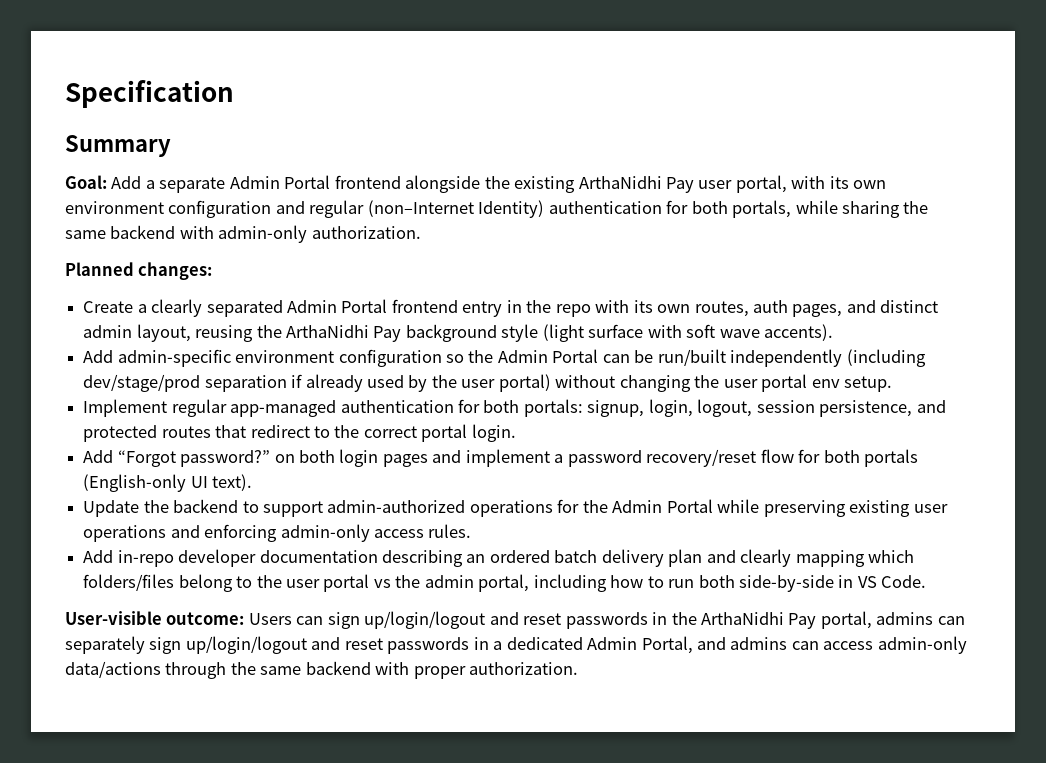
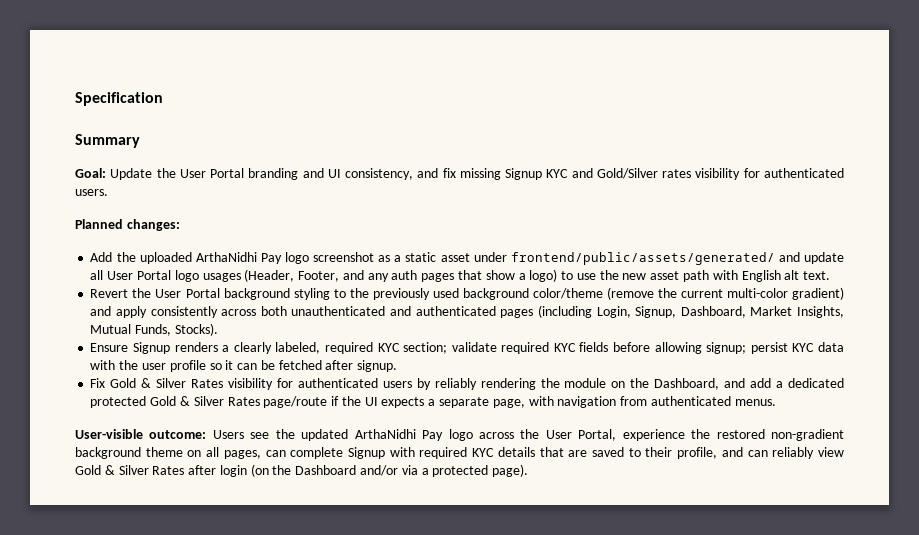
[111,175,887,193] [65,200,929,218] [65,225,421,243] [65,262,213,280] [83,299,939,317] [83,324,834,342] [83,349,926,367] [83,374,892,392] [83,399,946,417] [83,424,516,442] [83,449,918,467] [83,474,253,492] [83,499,948,517] [83,524,472,542] [83,549,915,567] [83,574,927,592] [65,611,965,629] [65,636,967,654] [65,661,579,679] Add a separate Admin Portal frontend alongside the existing ArthaNidhi Pay user portal, with its own environment configuration and regular (non–Internet Identity) authentication for both portals, while sharing the same backend with admin-only authorization. // Planned changes: // Create a clearly separated Admin Portal frontend entry in the repo with its own routes, auth pages, and distinct admin layout, reusing the ArthaNidhi Pay background style (light surface with soft wave accents). // Add admin-specific environment configuration so the Admin Portal can be run/built independently (including dev/stage/prod separation if already used by the user portal) without changing the user portal env setup. // Implement regular app-managed authentication for both portals: signup, login, logout, session persistence, and protected routes that redirect to the correct portal login. // Add “Forgot password?” on both login pages and implement a password recovery/reset flow for both portals (English-only UI text). // Update the backend to support admin-authorized operations for the Admin Portal while preserving existing user operations and enforcing admin-only access rules. // Add in-repo developer documentation describing an ordered batch delivery plan and clearly mapping which folders/files belong to the user portal vs the admin portal, including how to run both side-by-side in VS Code. // User-visible outcome: Users can sign up/login/logout and reset passwords in the ArthaNidhi Pay portal, admins can separately sign up/login/logout and reset passwords in a dedicated Admin Portal, and admins can access admin-only data/actions through the same backend with proper authorization. -> [110,168,844,180] [75,189,108,196] [75,219,180,231] [90,252,844,265] [90,269,831,282] [90,287,845,300] [90,305,845,318] [90,323,218,336] [90,342,844,354] [90,360,398,372] [90,378,844,390] [90,396,776,408] [75,429,844,441] [75,447,844,459] [75,464,529,477] Update the User Portal branding and UI consistency, and fix missing Signup KYC and Gold/Silver rates visibility for authenticated users. // Planned changes: // Add the uploaded ArthaNidhi Pay logo screenshot as a static asset under frontend/public/assets/generated/ and update all User Portal logo usages (Header, Footer, and any auth pages that show a logo) to use the new asset path with English alt text. // Revert the User Portal background styling to the previously used background color/theme (remove the current multi-color gradient) and apply consistently across both unauthenticated and authenticated pages (including Login, Signup, Dashboard, Market Insights, Mutual Funds, Stocks). // Ensure Signup renders a clearly labeled, required KYC section; validate required KYC fields before allowing signup; persist KYC data with the user profile so it can be fetched after signup. // Fix Gold & Silver Rates visibility for authenticated users by reliably rendering the module on the Dashboard, and add a dedicated protected Gold & Silver Rates page/route if the UI expects a separate page, with navigation from authenticated menus. // User-visible outcome: Users see the updated ArthaNidhi Pay logo across the User Portal, experience the restored non-gradient background theme on all pages, can complete Signup with required KYC details that are saved to their profile, and can reliably view Gold & Silver Rates after login (on the Dashboard and/or via a protected page).

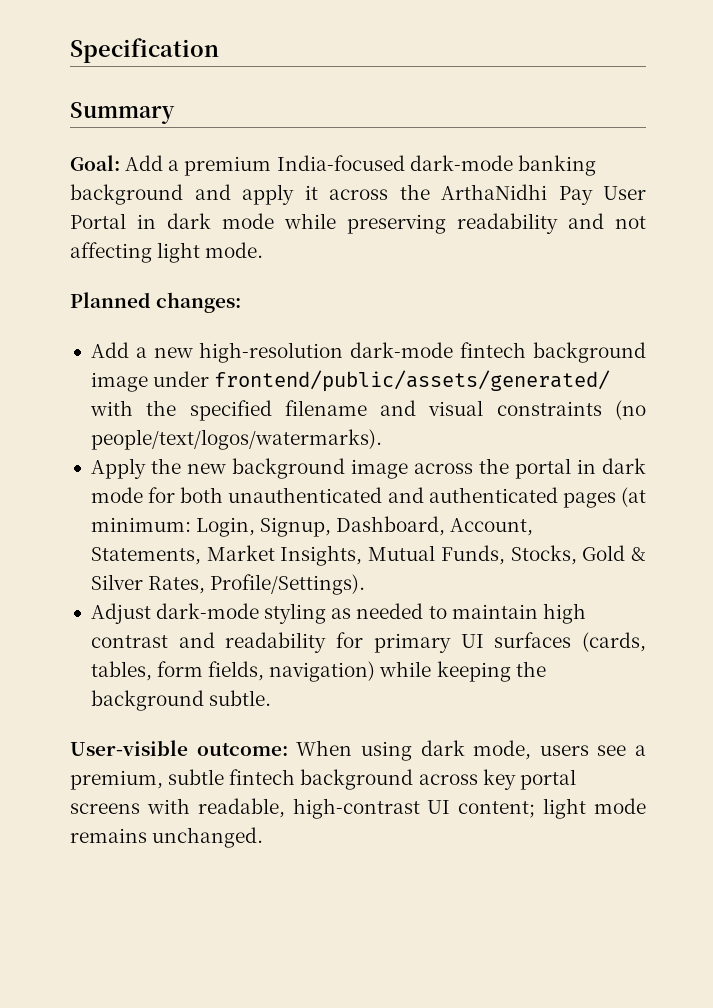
[110,168,844,180] [75,189,108,196] [75,219,180,231] [90,252,844,265] [90,269,831,282] [90,287,845,300] [90,306,257,318] Update the User Portal branding and UI consistency, and fix missing Signup KYC and Gold/Silver rates visibility for authenticated users. // Planned changes: // Add the uploaded ArthaNidhi Pay logo screenshot as a static asset under frontend/public/assets/generated/ and update all User Portal logo usages (Header, Footer, and any auth pages that show a logo) to use the new asset path with English alt text. // Revert the User Portal background styling to the previously used background color/theme (remove the current multi-color gradient) and apply consistently across -> [125,155,596,176] [70,184,646,205] [70,213,646,234] [70,242,264,263] [70,292,242,313] [90,342,647,363] [90,370,611,392] [89,400,646,421] [90,429,382,450] [90,458,647,479] [90,487,176,503] Add a premium India-focused dark-mode banking background and apply it across the ArthaNidhi Pay User Portal in dark mode while preserving readability and not affecting light mode. // Planned changes: // Add a new high-resolution dark-mode fintech background image under frontend/public/assets/generated/ with the specified filename and visual constraints (no people/text/logos/watermarks). // Apply the new background image across the portal in dark mode for
[537,305,592,318] (including -> [621,487,646,507] [90,517,191,532] (at minimum:
(746, 312) none -> [450,518,534,536] [90,547,201,565] Account, Statements,
[174,323,218,336] [90,342,844,354] [90,360,398,372] [90,378,844,390] [90,396,776,408] [75,429,844,441] [75,447,844,459] [75,464,529,477] Stocks). // Ensure Signup renders a clearly labeled, required KYC section; validate required KYC fields before allowing signup; persist KYC data with the user profile so it can be fetched after signup. // Fix Gold & Silver Rates visibility for authenticated users by reliably rendering the module on the Dashboard, and add a dedicated protected Gold & Silver Rates page/route if the UI expects a separate page, with navigation from authenticated menus. // User-visible outcome: Users see the updated ArthaNidhi Pay logo across the User Portal, experience the restored non-gradient background theme on all pages, can complete Signup with required KYC details that are saved to their profile, and can reliably view Gold & Silver Rates after login (on the Dashboard and/or via a protected page). -> [510,545,647,565] [90,574,366,595] [90,603,586,624] [90,632,647,653] [90,661,546,682] [90,690,272,711] [70,740,646,761] [70,769,576,790] [70,798,647,819] [70,827,264,848] Stocks, Gold & Silver Rates, Profile/Settings). // Adjust dark-mode styling as needed to maintain high contrast and readability for primary UI surfaces (cards, tables, form fields, navigation) while keeping the background subtle. // User-visible outcome: When using dark mode, users see a premium, subtle fintech background across key portal screens with readable, high-contrast UI content; light mode remains unchanged.

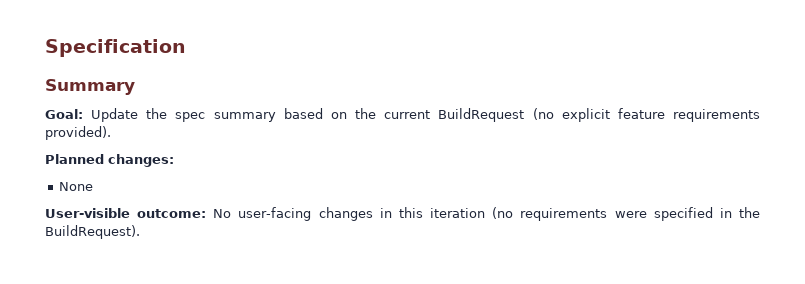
[125,155,596,176] [70,184,646,205] [70,213,646,234] [70,242,264,263] [70,292,242,313] [90,342,647,363] [90,370,611,392] [89,400,646,421] [90,429,382,450] [90,458,647,479] [90,487,646,508] [90,516,534,537] [90,545,647,566] [90,574,366,595] [90,603,586,624] [90,632,647,653] [90,661,546,682] [90,690,272,711] [70,740,646,761] [70,769,576,790] [70,798,647,819] [70,827,264,848] Add a premium India-focused dark-mode banking background and apply it across the ArthaNidhi Pay User Portal in dark mode while preserving readability and not affecting light mode. // Planned changes: // Add a new high-resolution dark-mode fintech background image under frontend/public/assets/generated/ with the specified filename and visual constraints (no people/text/logos/watermarks). // Apply the new background image across the portal in dark mode for both unauthenticated and authenticated pages (at minimum: Login, Signup, Dashboard, Account, Statements, Market Insights, Mutual Funds, Stocks, Gold & Silver Rates, Profile/Settings). // Adjust dark-mode styling as needed to maintain high contrast and readability for primary UI surfaces (cards, tables, form fields, navigation) while keeping the background subtle. // User-visible outcome: When using dark mode, users see a premium, subtle fintech background across key portal screens with readable, high-contrast UI content; light mode remains unchanged. -> [91,108,760,122] [45,126,111,140] [45,154,174,167] [59,182,94,191] [45,207,760,221] [45,225,140,239] Update the spec summary based on the current BuildRequest (no explicit feature requirements provided). // Planned changes: // None // User-visible outcome: No user-facing changes in this iteration (no requirements were specified in the BuildRequest).

